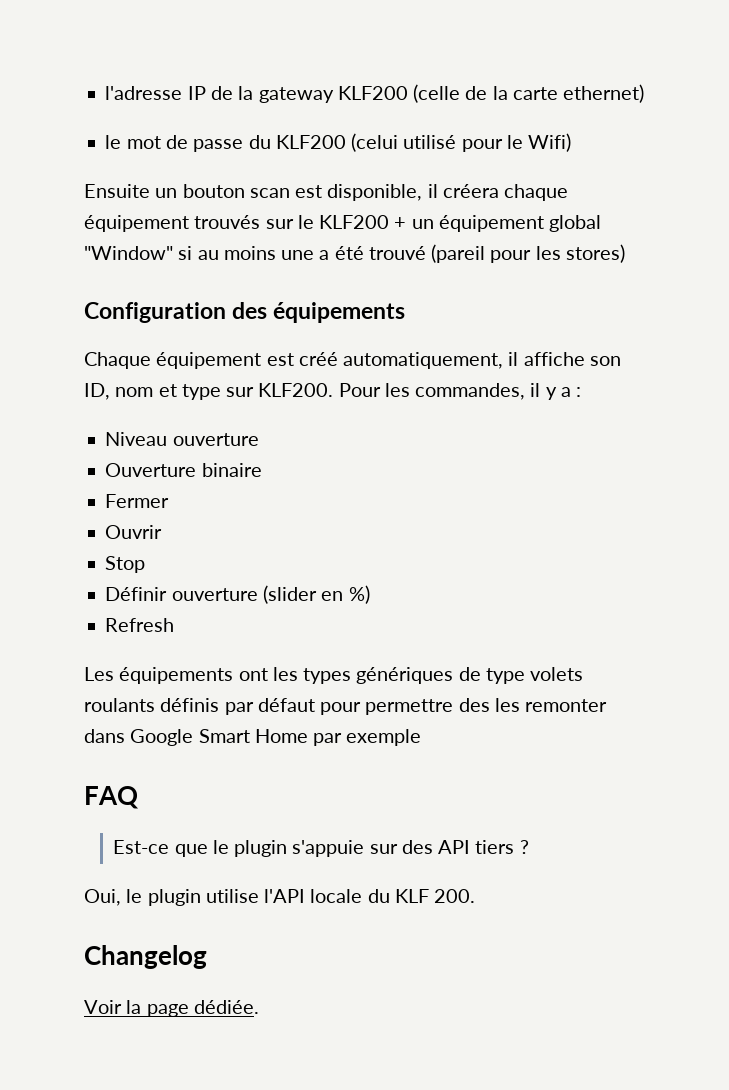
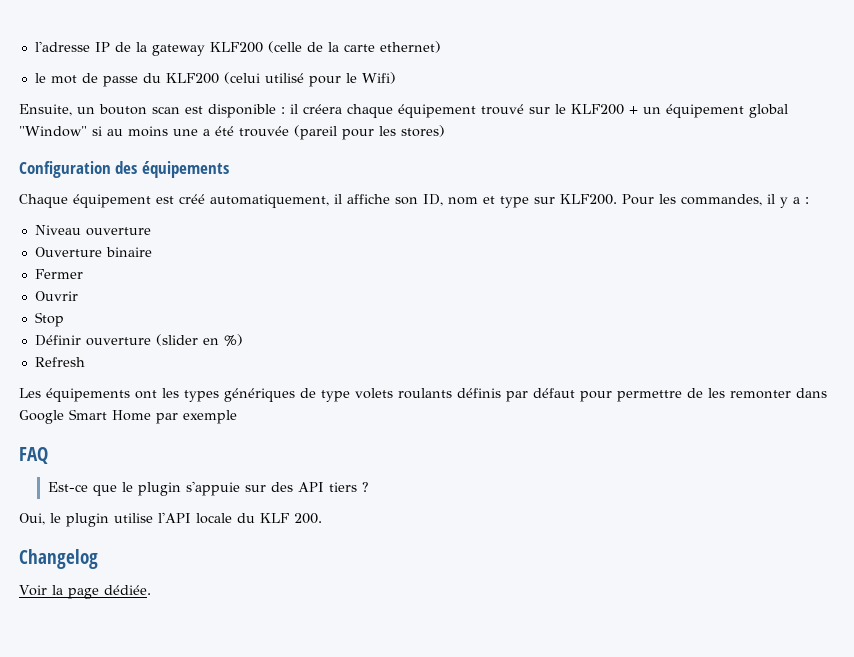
[84,184,150,198] Ensuite -> [19,104,72,116] Ensuite,
[327,184,423,201] disponible, -> [208,104,285,118] disponible :
[194,215,261,229] trouvés -> [481,104,524,115] trouvé
[368,246,426,260] trouvé -> [239,126,289,137] trouvée
[458,698,490,712] des -> [687,388,703,398] de

